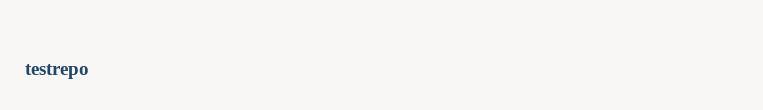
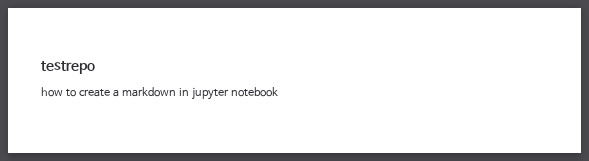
(89, 71) none -> [41,87,278,100] // how to create a markdown in jupyter notebook

